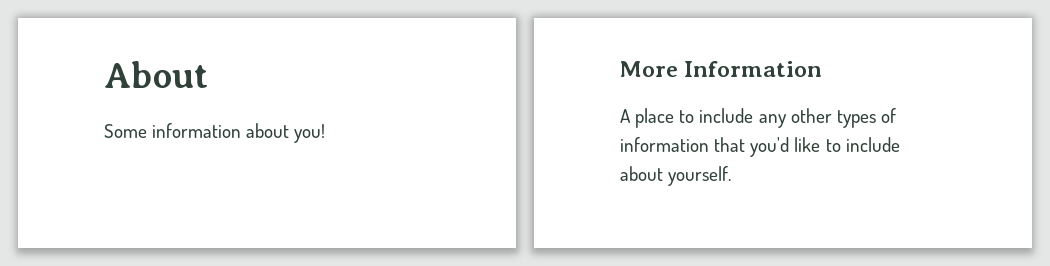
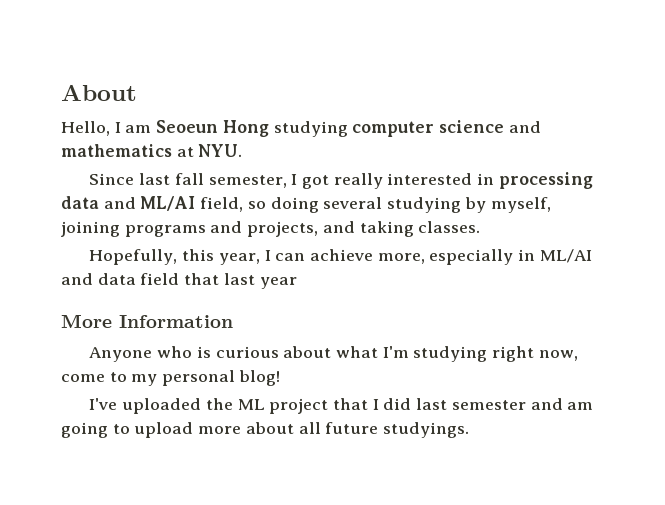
[104,123,326,143] [620,61,823,77] [620,108,896,128] [620,137,900,157] [620,166,732,186] Some information about you! // More Information // A place to include any other types of information that you'd like to include about yourself. -> [61,120,541,137] [61,144,243,157] [89,172,593,189] [61,196,551,213] [61,221,481,237] [89,249,592,265] [61,273,297,289] [61,314,233,328] [89,346,578,362] [61,370,280,386] [89,398,594,414] [61,422,470,438] Hello, I am Seoeun Hong studying computer science and mathematics at NYU. // Since last fall semester, I got really interested in processing data and ML/AI field, so doing several studying by myself, joining programs and projects, and taking classes. // Hopefully, this year, I can achieve more, especially in ML/AI and data field that last year // More Information // Anyone who is curious about what I'm studying right now, come to my personal blog! // I've uploaded the ML project that I did last semester and am going to upload more about all future studyings.

